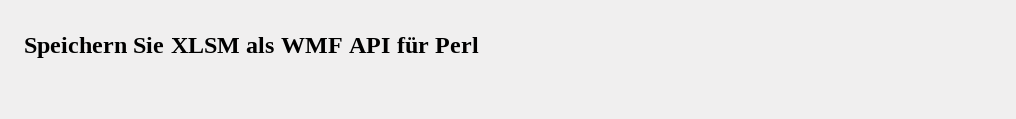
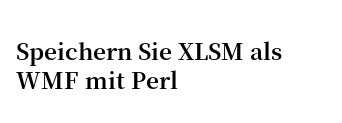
[349,37,429,53] API für -> [85,71,126,89] mit

